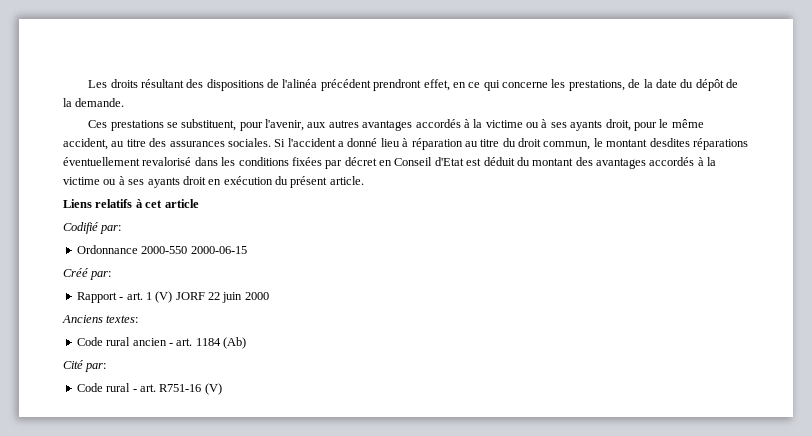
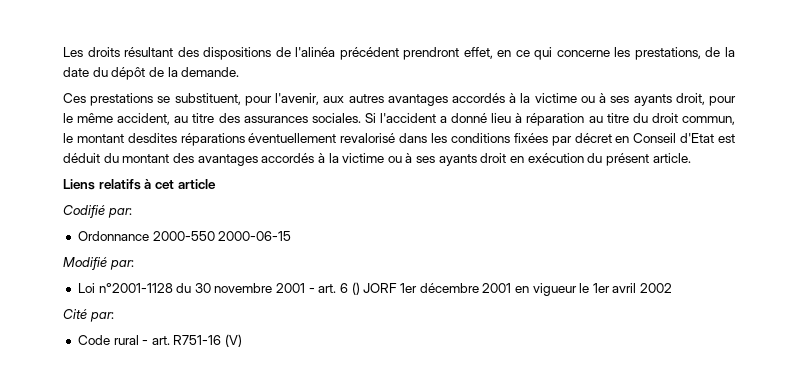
[63,268,112,280] [76,291,269,303] [62,315,139,323] [76,337,246,349] Créé par: // Rapport - art. 1 (V) JORF 22 juin 2000 // Anciens textes: // Code rural ancien - art. 1184 (Ab) -> [63,257,134,270] [77,282,673,296] Modifié par: // Loi n°2001-1128 du 30 novembre 2001 - art. 6 () JORF 1er décembre 2001 en vigueur le 1er avril 2002

